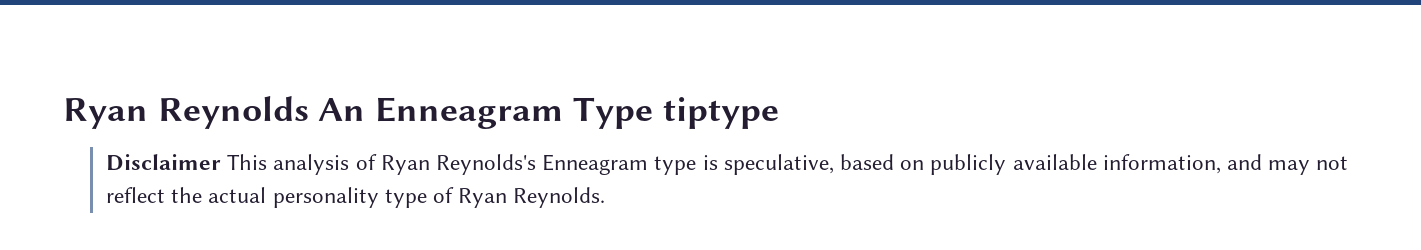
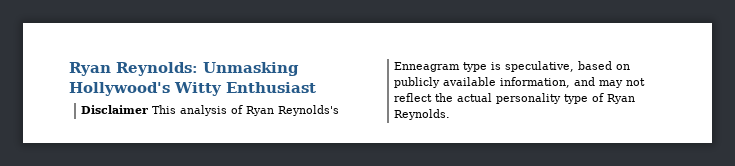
[63,96,779,129] Ryan Reynolds An Enneagram Type tiptype -> [69,62,299,76] [69,82,316,96] Ryan Reynolds: Unmasking Hollywood's Witty Enthusiast

